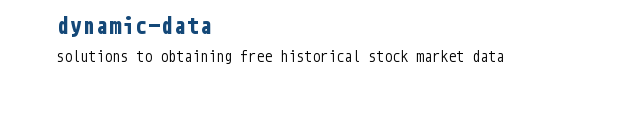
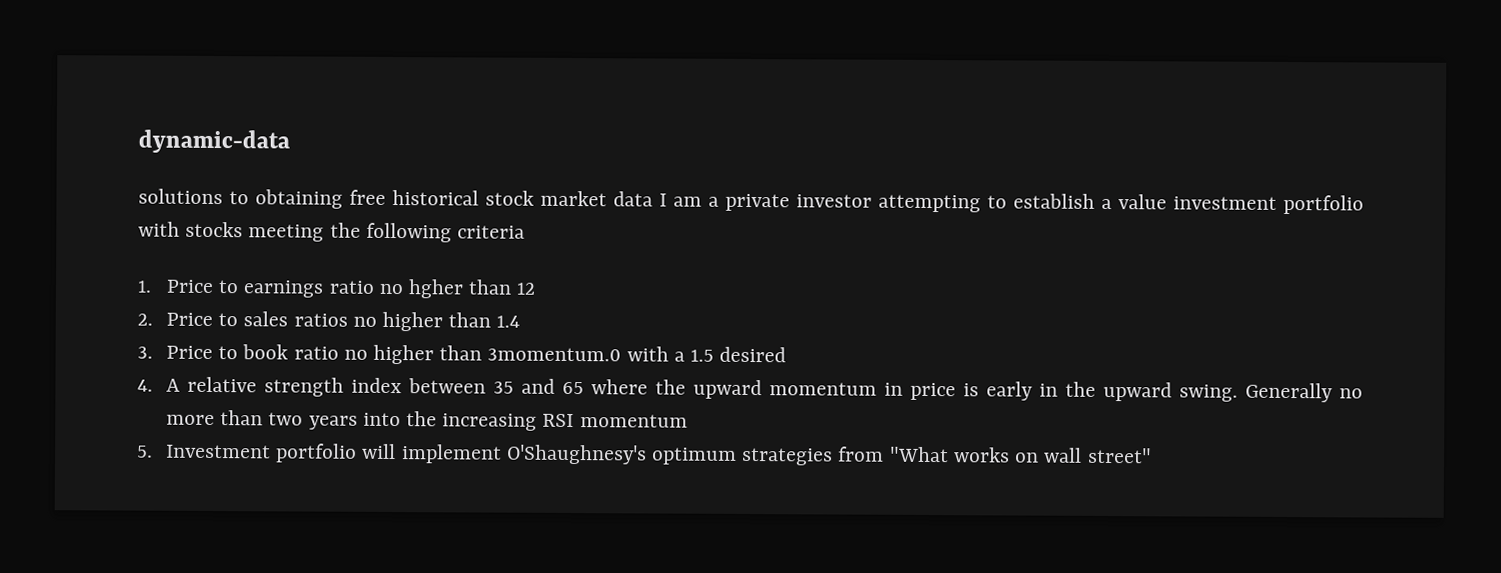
(504, 56) none -> [659,193,1364,215] [138,221,526,243] [137,279,537,299] [137,311,521,332] [137,344,787,365] [137,376,1363,403] [166,410,688,431] [137,443,1152,466] I am a private investor attempting to establish a value investment portfolio with stocks meeting the following criteria // 1. Price to earnings ratio no hgher than 12 // 2. Price to sales ratios no higher than 1.4 // 3. Price to book ratio no higher than 3momentum.0 with a 1.5 desired // 4. A relative strength index between 35 and 65 where the upward momentum in price is early in the upward swing. Generally no more than two years into the increasing RSI momentum // 5. Investment portfolio will implement O'Shaughnesy's optimum strategies from "What works on wall street"

